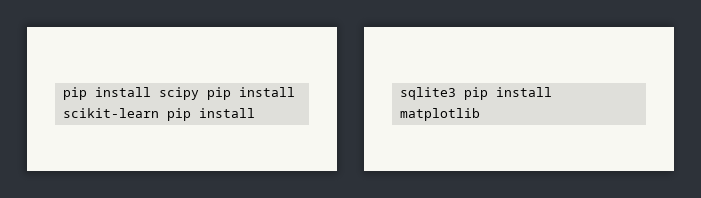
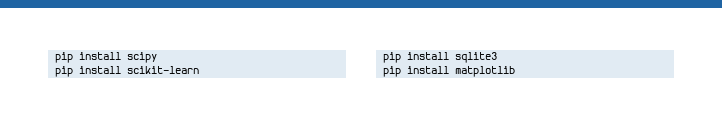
(199, 93) none -> (157, 57) //
(159, 113) none -> (199, 70) //
(456, 93) none -> (497, 57) //

